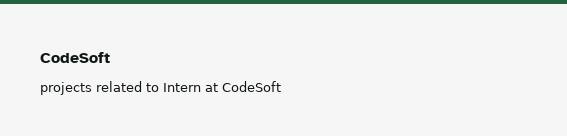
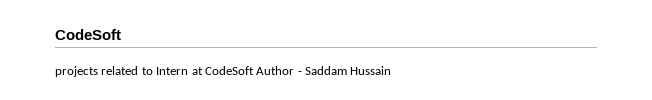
(281, 86) none -> [256,66,392,75] Author - Saddam Hussain

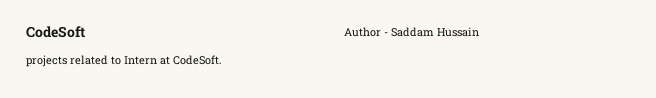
[204,66,254,75] CodeSoft -> [173,55,222,65] CodeSoft. //

